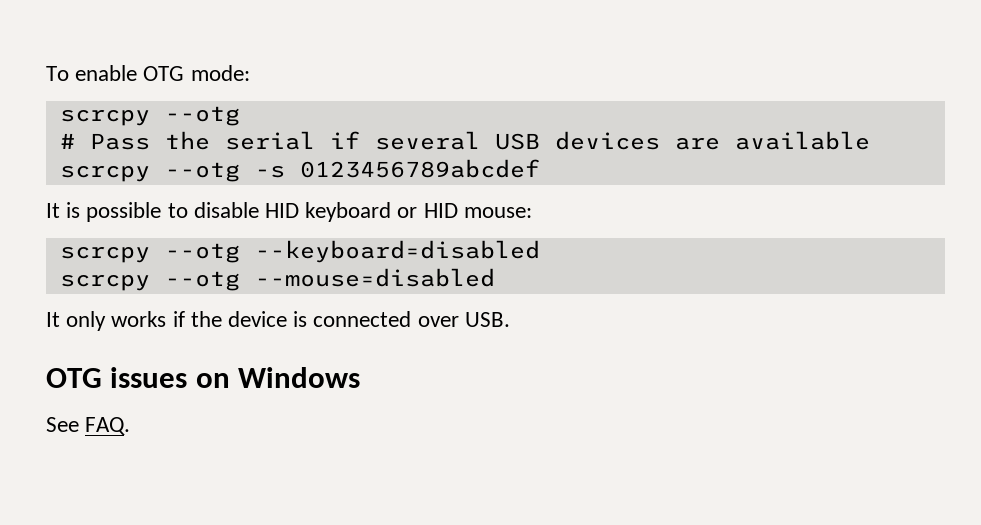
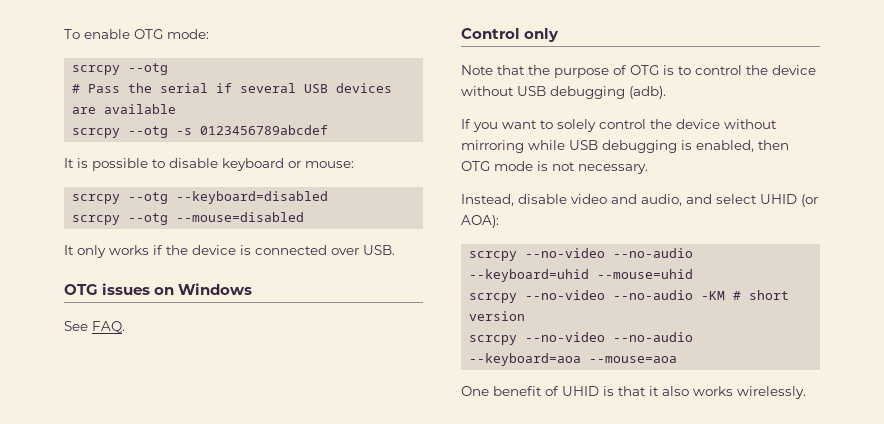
[265,203,300,218] HID -> (218, 163) none
[423,203,458,218] HID -> (301, 164) none
(131, 426) none -> [461,28,560,42] [461,65,816,78] [461,86,666,99] [461,119,777,132] [461,140,789,153] [461,161,648,174] [461,194,818,207] [461,215,499,228] [469,248,694,261] [469,269,694,282] [469,290,790,303] [469,311,526,321] [469,332,694,345] [469,353,678,366] [461,386,806,399] // Control only // Note that the purpose of OTG is to control the device without USB debugging (adb). // If you want to solely control the device without mirroring while USB debugging is enabled, then OTG mode is not necessary. // Instead, disable video and audio, and select UHID (or AOA): // scrcpy --no-video --no-audio --keyboard=uhid --mouse=uhid // scrcpy --no-video --no-audio -KM # short version // scrcpy --no-video --no-audio --keyboard=aoa --mouse=aoa // One benefit of UHID is that it also works wirelessly.

